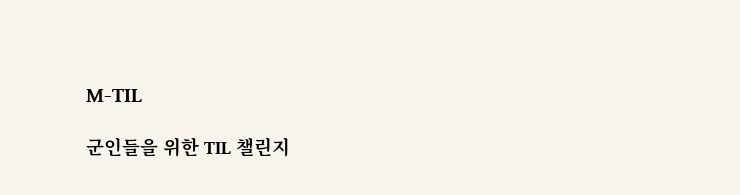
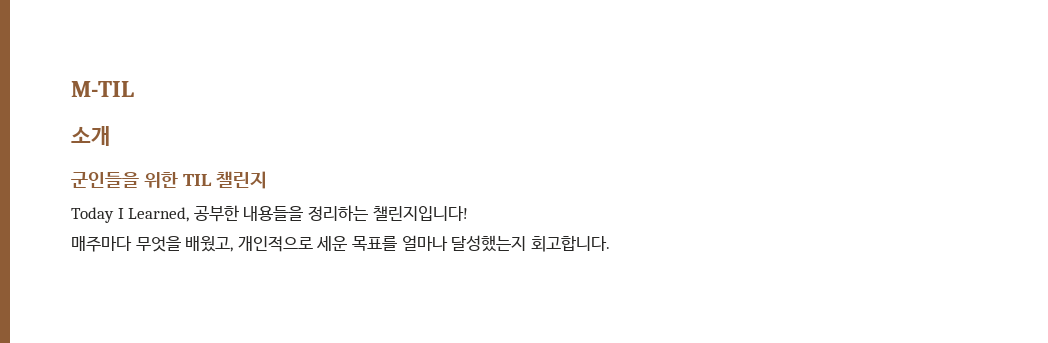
(142, 95) none -> [71,126,111,146] // 소개
(290, 147) none -> [71,205,468,223] [71,235,610,252] // Today I Learned, 공부한 내용들을 정리하는 챌린지입니다! // 매주마다 무엇을 배웠고, 개인적으로 세운 목표를 얼마나 달성했는지 회고합니다.

